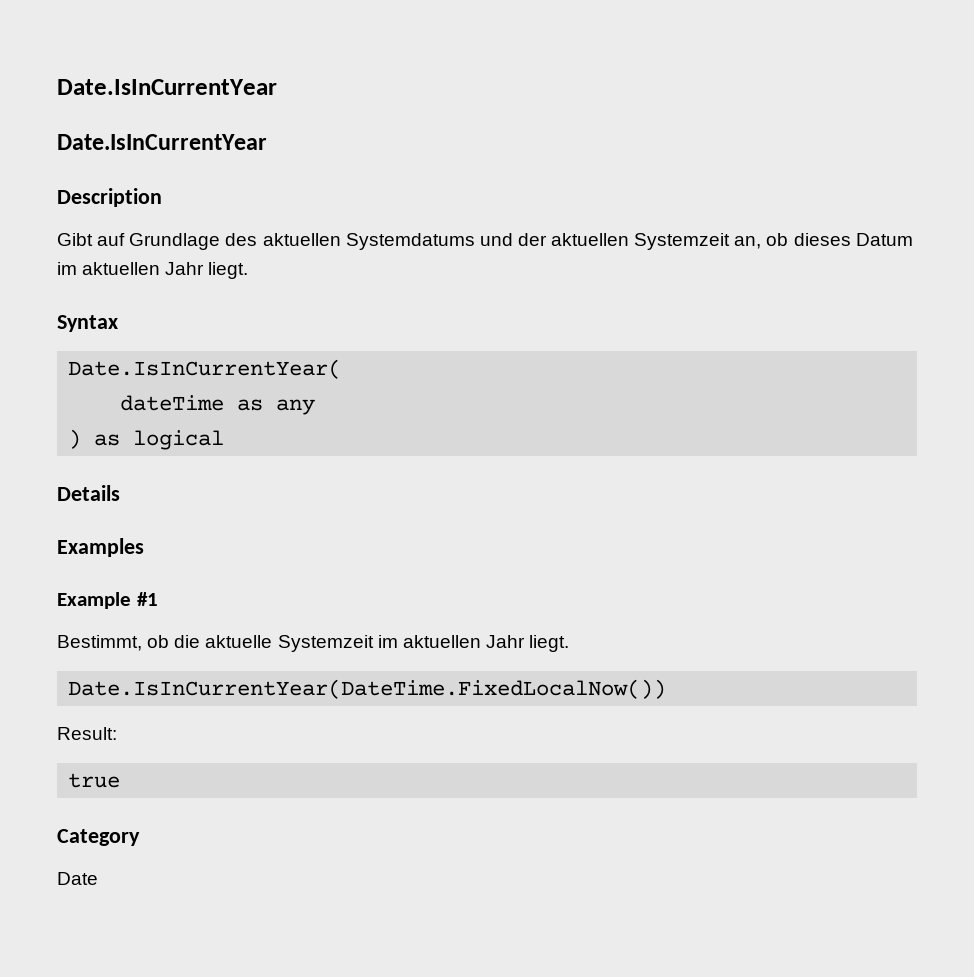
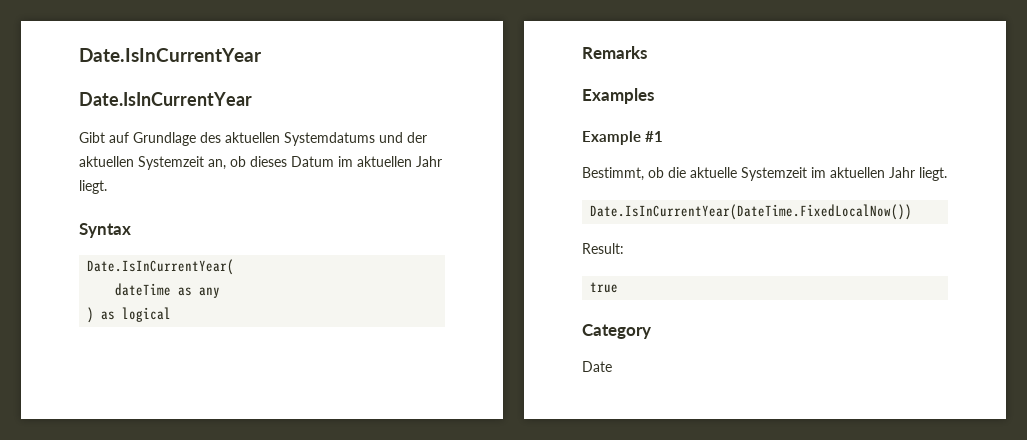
[57,188,162,207] // Description -> (252, 99) none
[57,485,120,501] Details -> [582,46,647,59] Remarks

